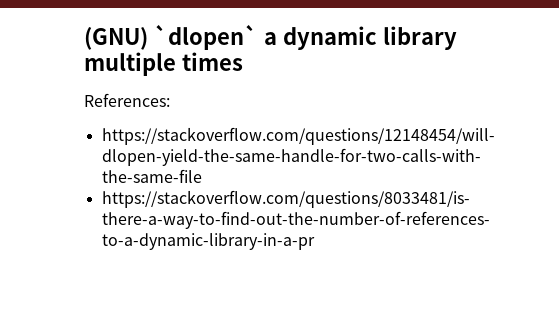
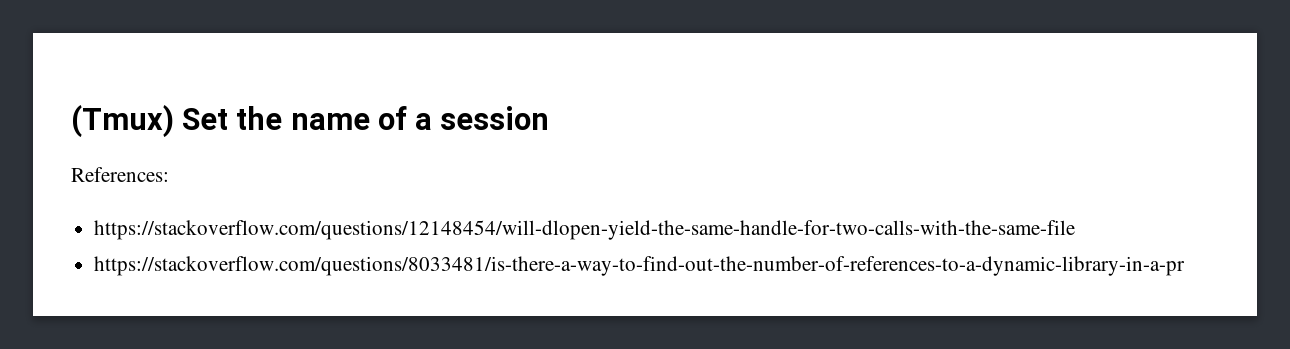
[84,24,457,50] [84,52,243,76] (GNU) `dlopen` a dynamic library multiple times -> [71,105,550,138] (Tmux) Set the name of a session

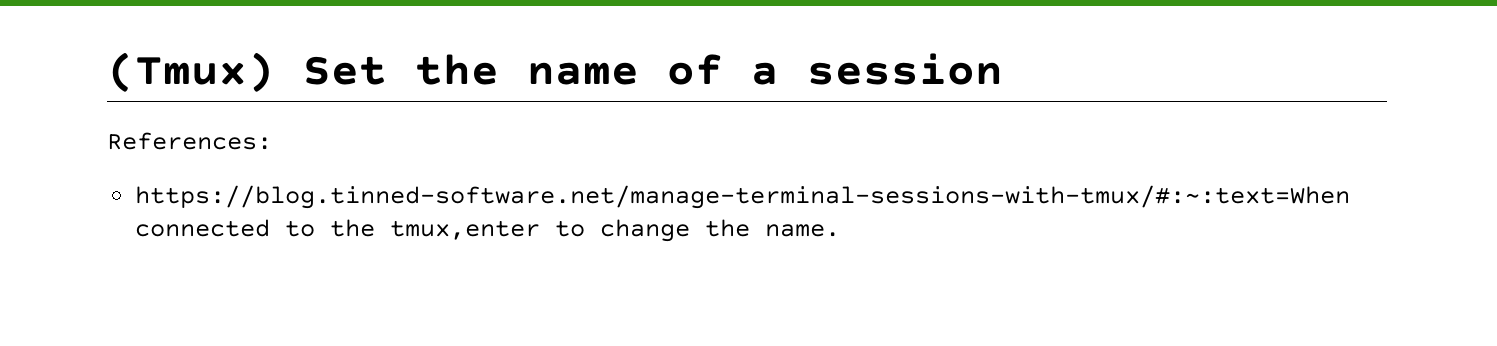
[94,220,1076,240] [94,256,1186,276] https://stackoverflow.com/questions/12148454/will-dlopen-yield-the-same-handle-for-two-calls-with-the-same-file // https://stackoverflow.com/questions/8033481/is-there-a-way-to-find-out-the-number-of-references-to-a-dynamic-library-in-a-pr -> [135,185,1351,209] [135,219,841,242] https://blog.tinned-software.net/manage-terminal-sessions-with-tmux/#:~:text=When connected to the tmux,enter to change the name.

